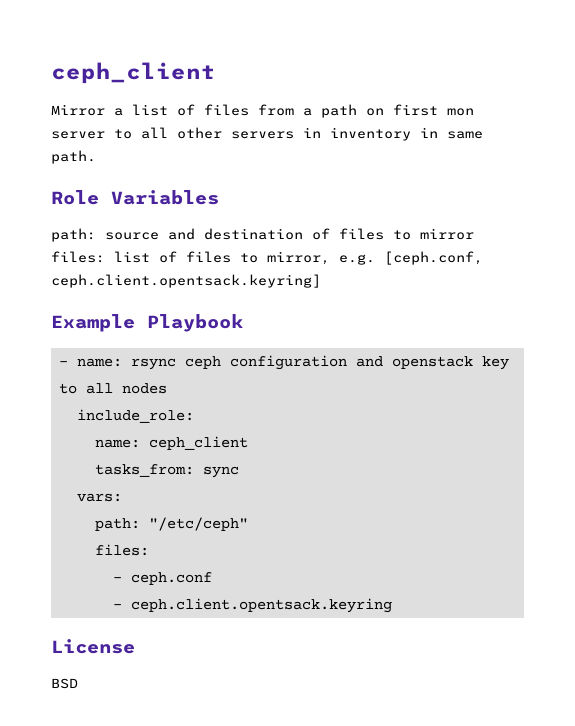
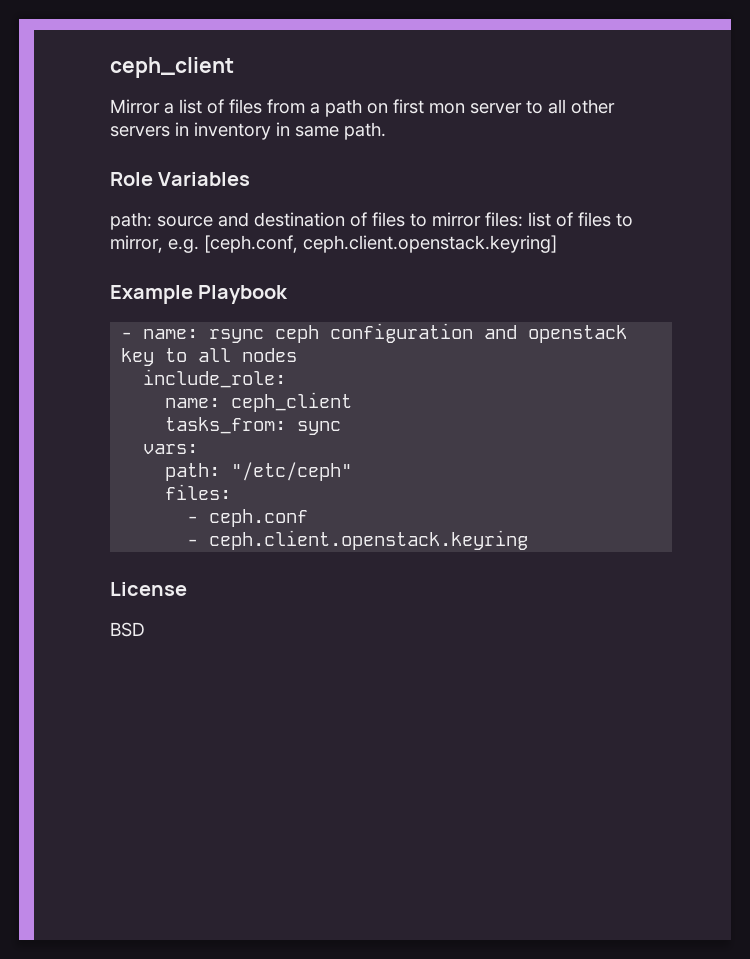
[51,274,321,288] ceph.client.opentsack.keyring] -> [303,235,557,253] ceph.client.openstack.keyring]
[130,598,392,613] ceph.client.opentsack.keyring -> [209,530,529,550] ceph.client.openstack.keyring

